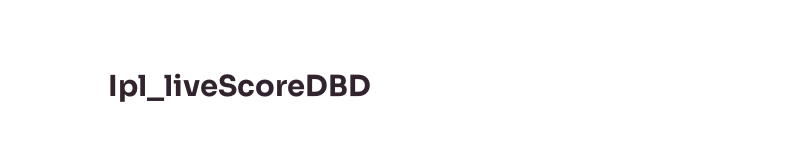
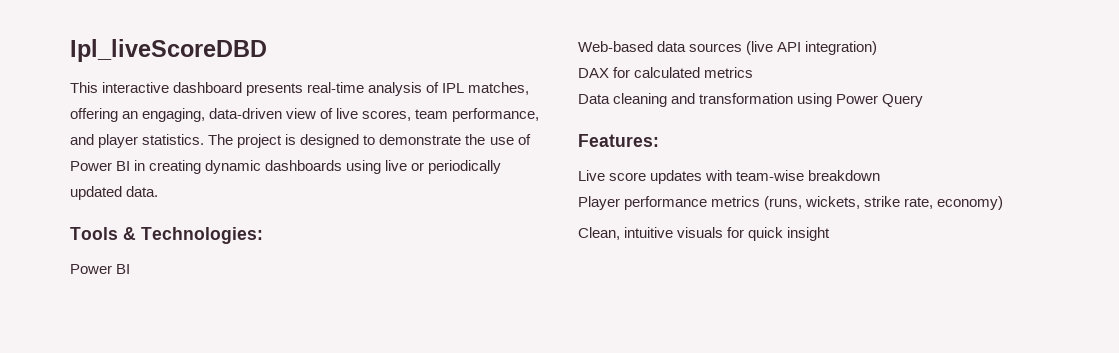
(371, 87) none -> [70,82,530,96] [70,108,540,122] [70,134,531,148] [70,160,502,174] [70,186,159,200] [70,227,263,244] [70,264,131,274] [578,41,878,55] [578,67,754,78] [578,93,924,107] [578,134,659,147] [578,170,881,184] [578,196,1004,210] [578,227,831,241] // This interactive dashboard presents real-time analysis of IPL matches, offering an engaging, data-driven view of live scores, team performance, and player statistics. The project is designed to demonstrate the use of Power BI in creating dynamic dashboards using live or periodically updated data. // Tools & Technologies: // Power BI // Web-based data sources (live API integration) // DAX for calculated metrics // Data cleaning and transformation using Power Query // Features: // Live score updates with team-wise breakdown // Player performance metrics (runs, wickets, strike rate, economy) // Clean, intuitive visuals for quick insight

